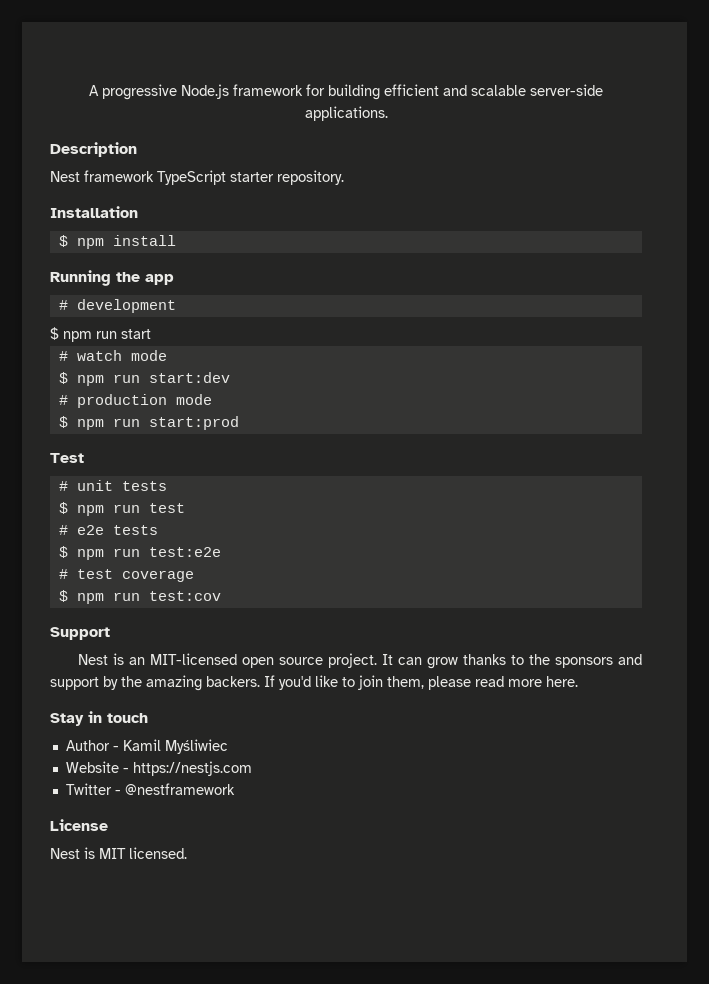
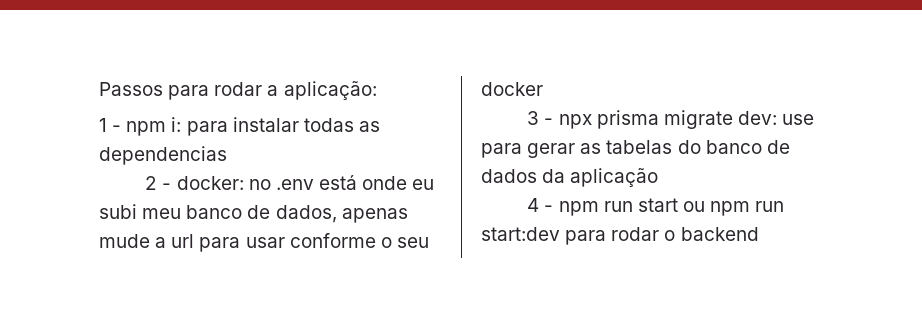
[89,84,603,100] [304,106,388,121] [50,142,137,157] [50,170,344,185] [50,206,138,218] [58,235,176,249] [50,270,174,286] [58,299,176,313] [50,327,59,340] A progressive Node.js framework for building efficient and scalable server-side applications. // Description // Nest framework TypeScript starter repository. // Installation // $ npm install // Running the app // # development // $ -> [99,81,377,100] [99,117,380,136] [99,146,227,165] [145,175,435,190] [99,204,408,223] [99,233,429,252] [481,82,543,96] [527,110,815,129] [481,140,790,158] [481,168,659,187] [527,198,554,212] Passos para rodar a aplicação: // 1 - npm i: para instalar todas as dependencias // 2 - docker: no .env está onde eu subi meu banco de dados, apenas mude a url para usar conforme o seu docker // 3 - npx prisma migrate dev: use para gerar as tabelas do banco de dados da aplicação // 4 -
[58,350,167,361] [58,372,68,384] // # watch mode // $ -> [682,201,705,212] ou
[58,394,212,408] [58,416,239,430] [50,453,84,463] [58,480,167,491] [58,502,185,516] [58,525,158,535] [58,546,221,560] [58,569,194,582] [58,590,221,604] [50,627,110,640] [77,653,642,669] [50,675,578,691] [50,711,148,726] [65,739,228,754] [65,761,252,776] [65,783,235,795] [50,819,108,831] [50,847,187,859] // # production mode // $ npm run start:prod // Test // # unit tests // $ npm run test // # e2e tests // $ npm run test:e2e // # test coverage // $ npm run test:cov // Support // Nest is an MIT-licensed open source project. It can grow thanks to the sponsors and support by the amazing backers. If you'd like to join them, please read more here. // Stay in touch // Author - Kamil Myśliwiec // Website - https://nestjs.com // Twitter - @nestframework // License // Nest is MIT licensed. -> [565,227,759,245] para rodar o backend

